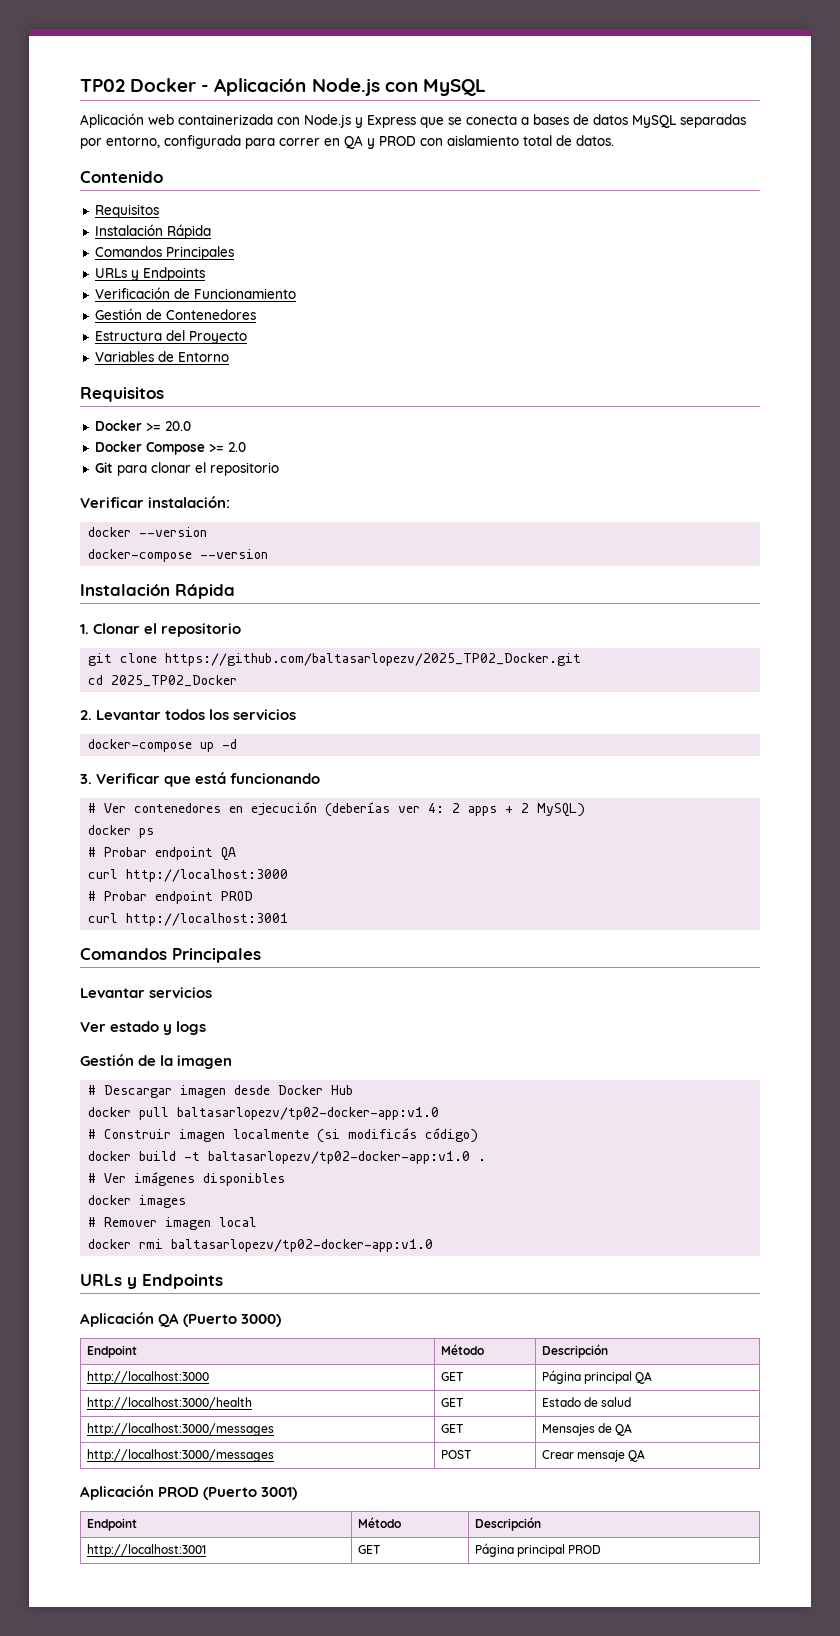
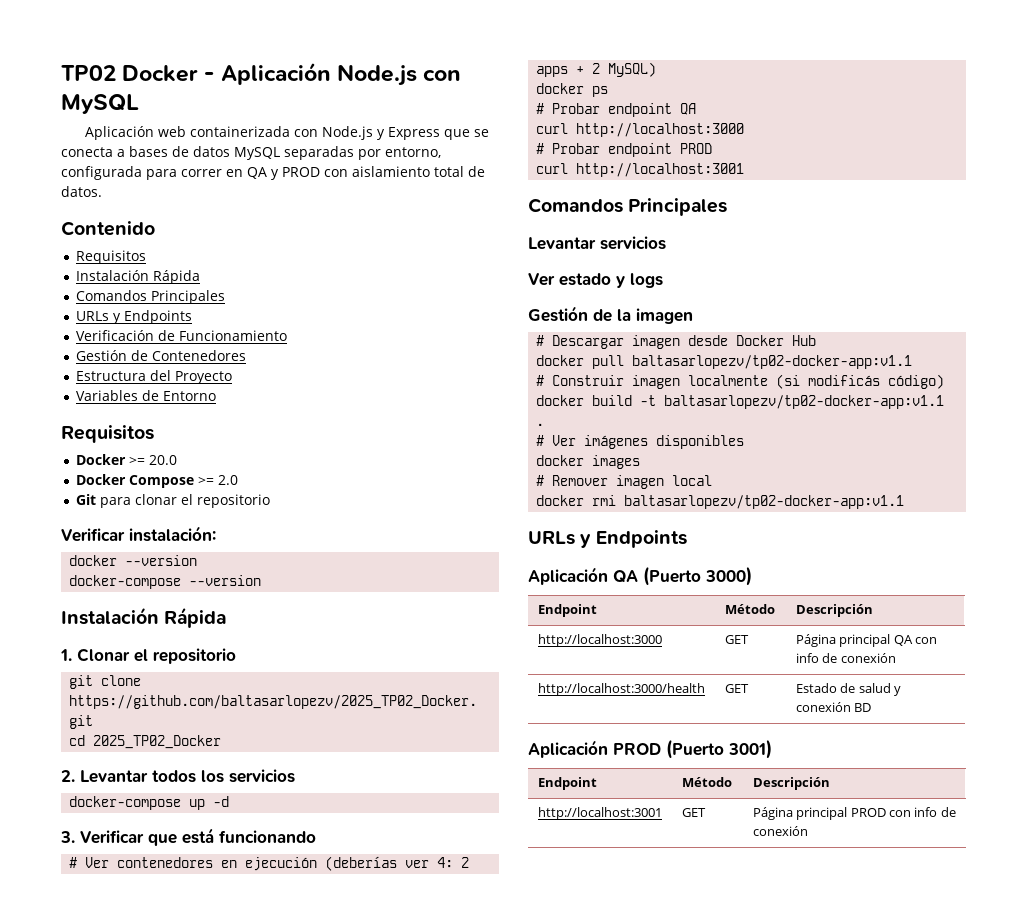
[177,1107,440,1120] baltasarlopezv/tp02-docker-app:v1.0 -> [632,355,913,369] baltasarlopezv/tp02-docker-app:v1.1
[208,1151,471,1164] baltasarlopezv/tp02-docker-app:v1.0 -> [664,395,945,409] baltasarlopezv/tp02-docker-app:v1.1
[171,1239,434,1252] baltasarlopezv/tp02-docker-app:v1.0 -> [624,495,905,509] baltasarlopezv/tp02-docker-app:v1.1
(653, 1377) none -> [914,637,937,644] [795,653,896,663] con info de conexión
[86,1423,274,1436] [440,1424,464,1433] [541,1423,633,1436] [86,1449,274,1462] [440,1450,472,1459] [541,1449,646,1462] // http://localhost:3000/messages | GET | Mensajes de QA // http://localhost:3000/messages | POST | Crear mensaje QA -> [893,686,901,696] [795,702,872,712] y conexión BD
(602, 1549) none -> [888,807,956,817] [752,826,808,836] con info de conexión

